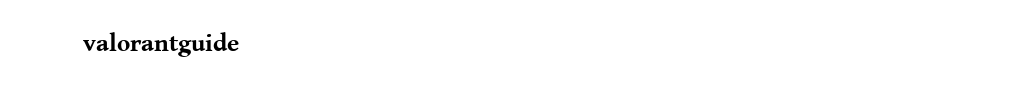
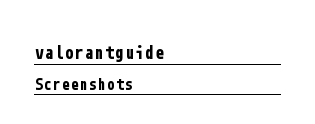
(239, 44) none -> [34,78,133,90] // Screenshots

